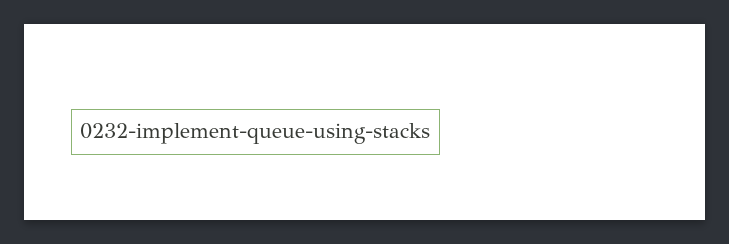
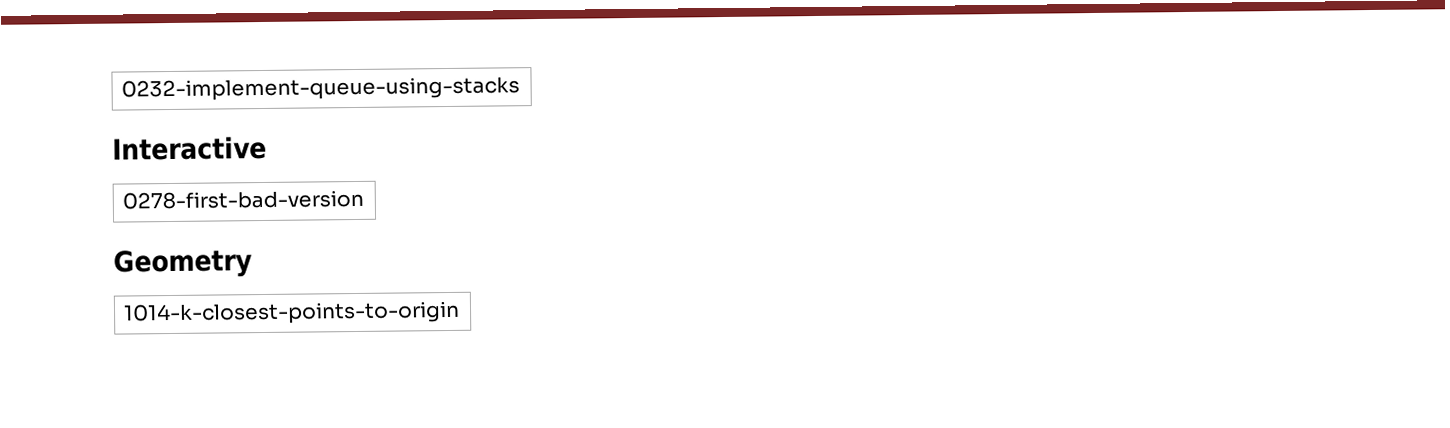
(430, 133) none -> [112,135,267,161] [122,189,365,210] [113,249,252,279] [123,300,461,326] // Interactive // 0278-first-bad-version // Geometry // 1014-k-closest-points-to-origin

